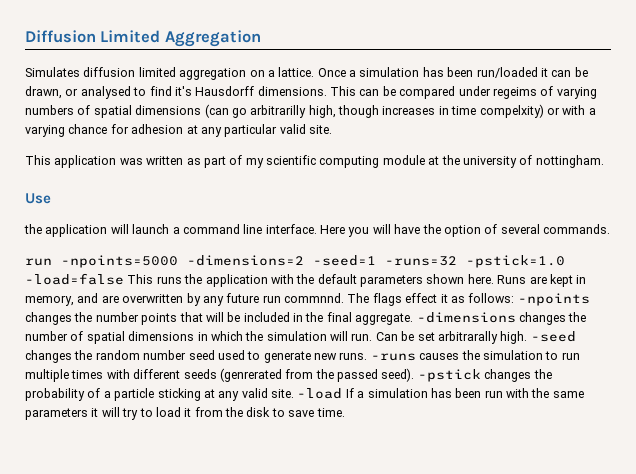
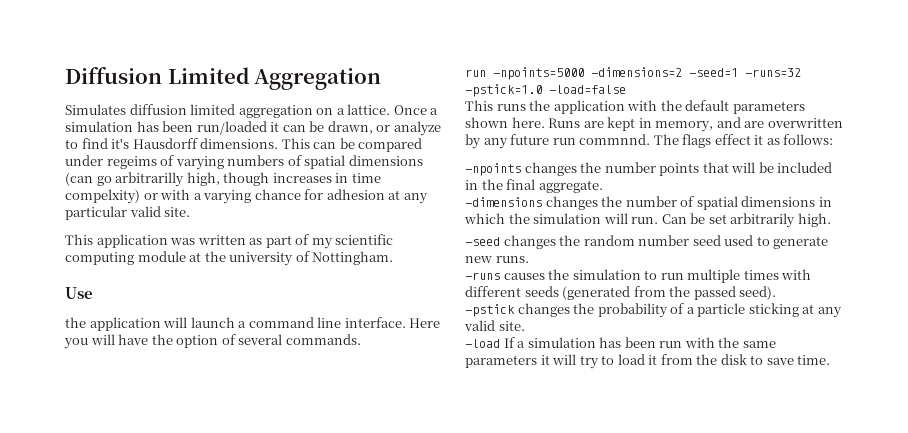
[80,86,131,99] analysed -> [393,121,441,136] analyze
[535,155,604,168] nottingham. -> [312,251,394,265] Nottingham.
(124, 279) none -> (626, 89) //
(515, 298) none -> (834, 139) //
(414, 319) none -> (603, 186) //
[437,331,498,344] arbitrarally -> [730,213,796,228] arbitrarily
(528, 337) none -> (831, 220) //
(368, 356) none -> (529, 259) //
[219,368,282,382] (genrerated -> [562,286,631,300] (generated
(415, 375) none -> (777, 293) //
(294, 393) none -> (525, 326) //

